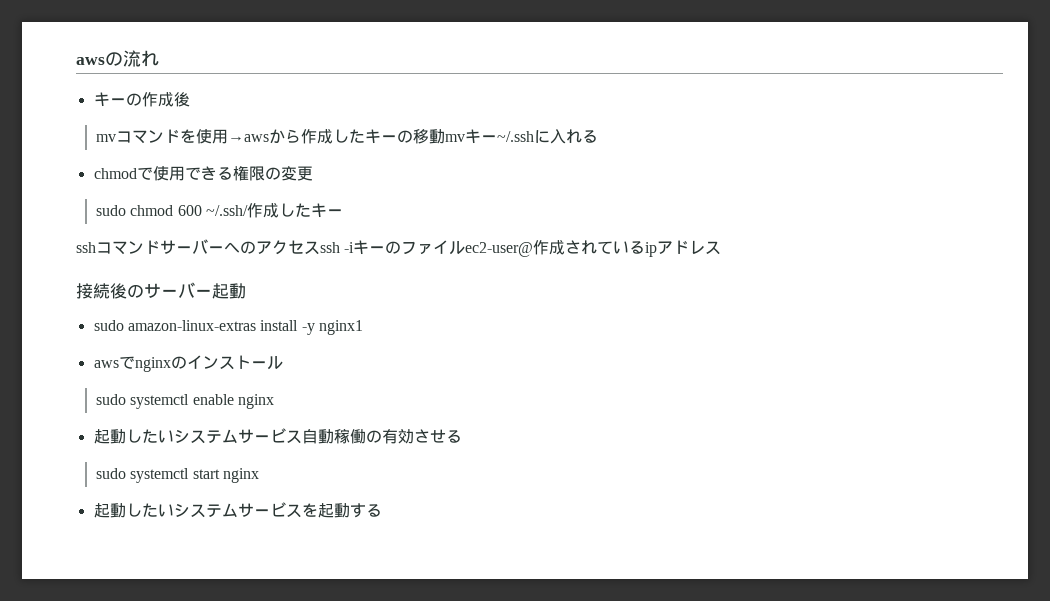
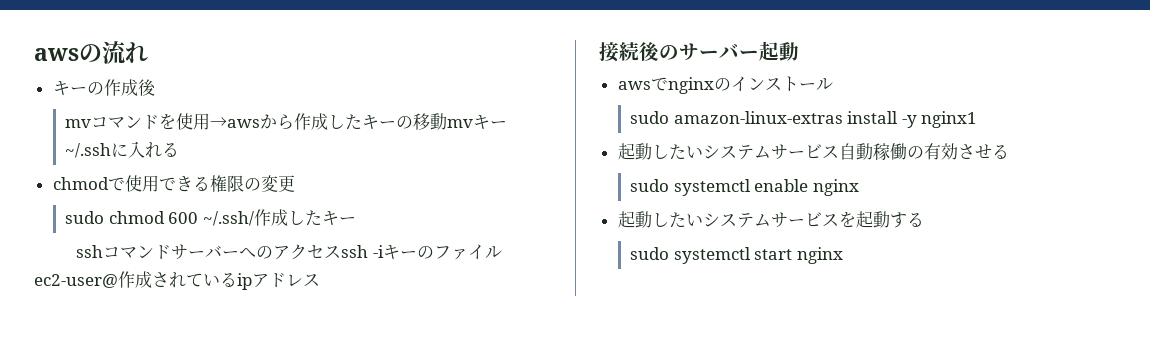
[93,320,363,335] // sudo amazon-linux-extras install -y nginx1 -> (799, 51) none
[130,394,274,409] systemctl enable nginx -> [673,111,978,128] amazon-linux-extras install -y nginx1
[192,469,220,479] start -> [754,179,809,192] enable
(382, 510) none -> [629,247,843,264] // sudo systemctl start nginx

